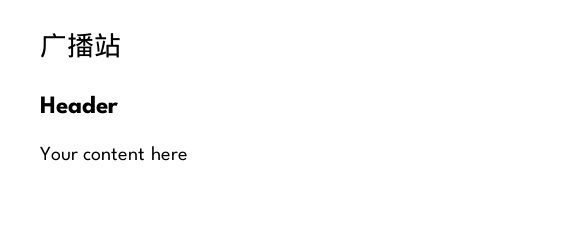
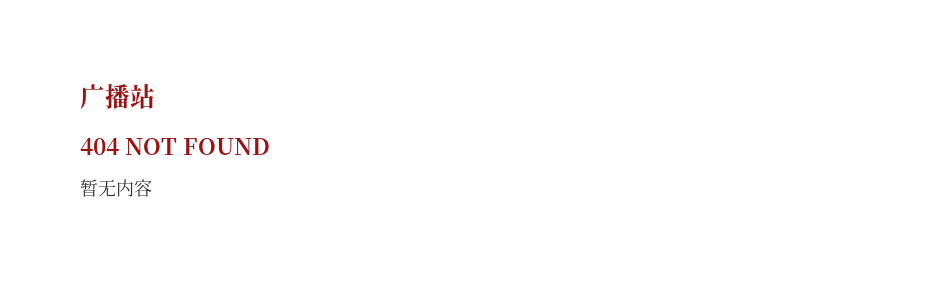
[40,95,118,114] [40,146,188,161] Header // Your content here -> [80,138,271,155] [80,179,152,197] 404 NOT FOUND // 暂无内容

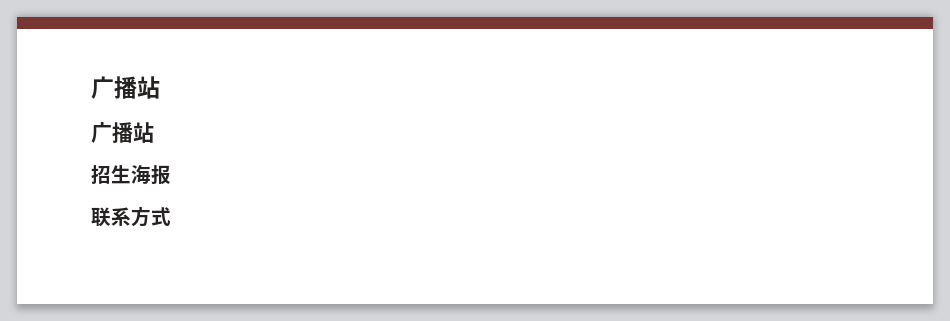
[80,84,155,109] [80,138,271,155] [80,179,152,197] 广播站 // 404 NOT FOUND // 暂无内容 -> [91,76,160,99] [91,122,154,143] [91,165,171,185] [91,206,171,227] 广播站 // 广播站 // 招生海报 // 联系方式

